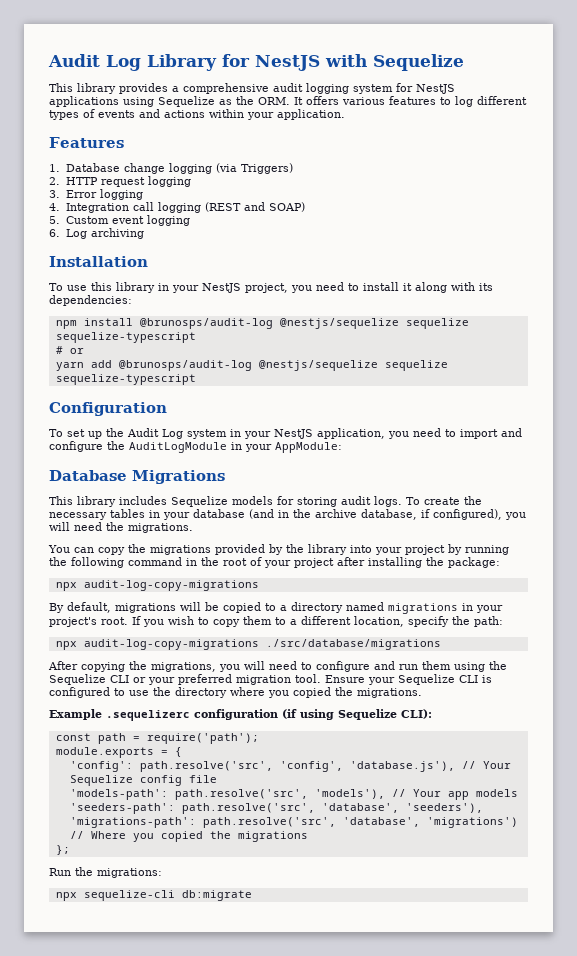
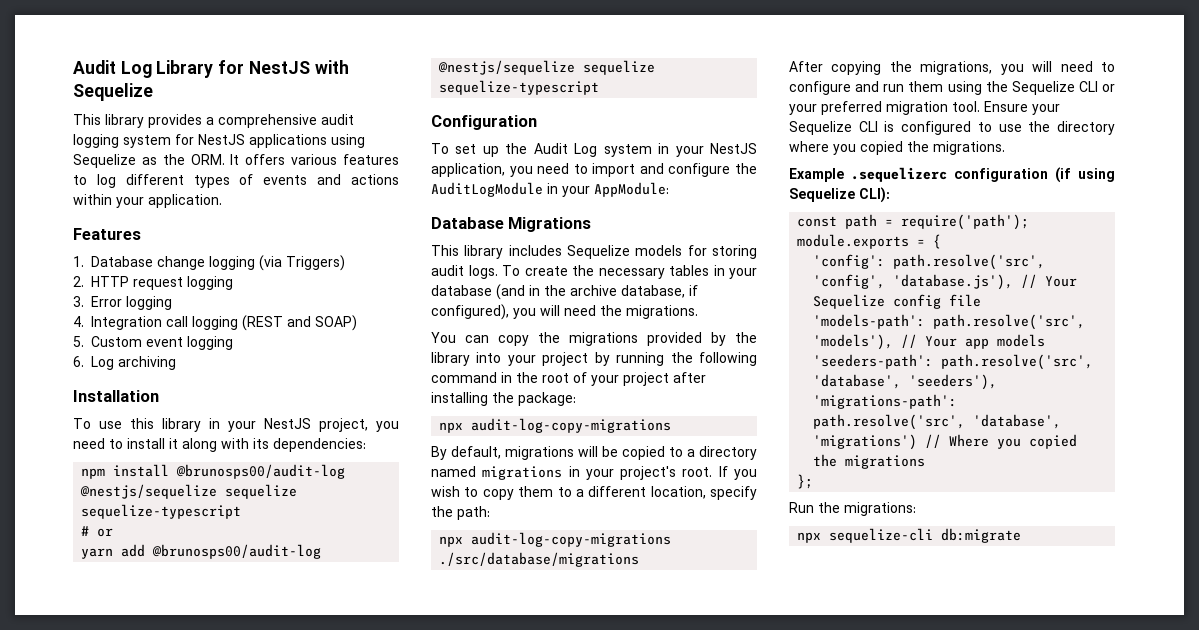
[139,318,273,329] @brunosps/audit-log -> [176,464,346,479] @brunosps00/audit-log
[118,360,252,371] @brunosps/audit-log -> [152,544,322,559] @brunosps00/audit-log

